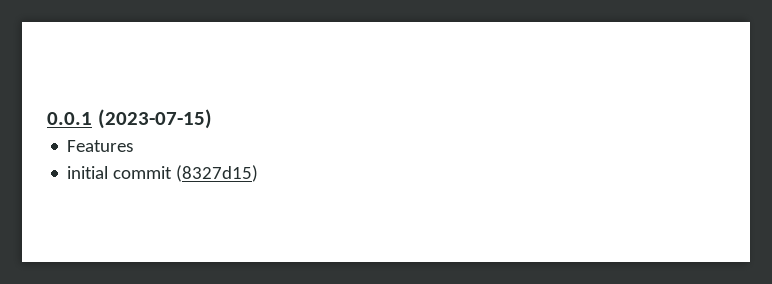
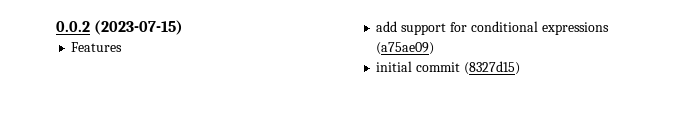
[47,112,92,125] 0.0.1 -> [56,21,90,32] 0.0.2
(134, 146) none -> [376,21,609,35] [376,42,435,55] // add support for conditional expressions (a75ae09)

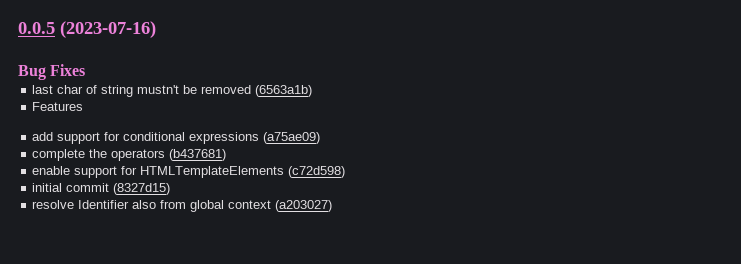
[56,20,184,35] 0.0.2 (2023-07-15) -> [18,21,156,38] [18,64,86,80] [32,85,313,97] 0.0.5 (2023-07-16) // Bug Fixes // last char of string mustn't be removed (6563a1b)
[376,61,520,75] initial commit (8327d15) -> [32,149,227,161] [32,166,346,178] [32,183,171,195] [32,200,333,212] complete the operators (b437681) // enable support for HTMLTemplateElements (c72d598) // initial commit (8327d15) // resolve Identifier also from global context (a203027)

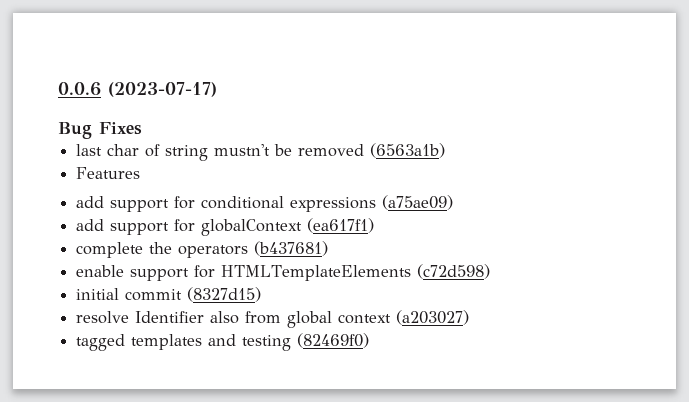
[18,21,156,38] 0.0.5 (2023-07-16) -> [58,82,217,97] 0.0.6 (2023-07-17)
(321, 138) none -> [76,218,375,236] // add support for globalContext (ea617f1)
(333, 206) none -> [76,333,370,351] // tagged templates and testing (82469f0)

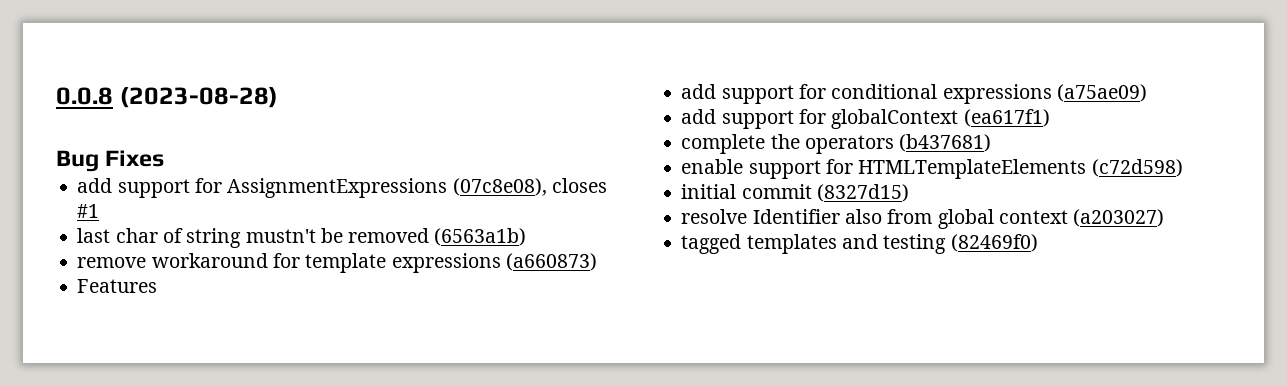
[58,82,217,97] 0.0.6 (2023-07-17) -> [56,87,278,108] 0.0.8 (2023-08-28)
(142, 128) none -> [77,178,607,198] [77,204,100,218] // add support for AssignmentExpressions (07c8e08), closes #1
(446, 150) none -> [77,253,597,273] // remove workaround for template expressions (a660873)

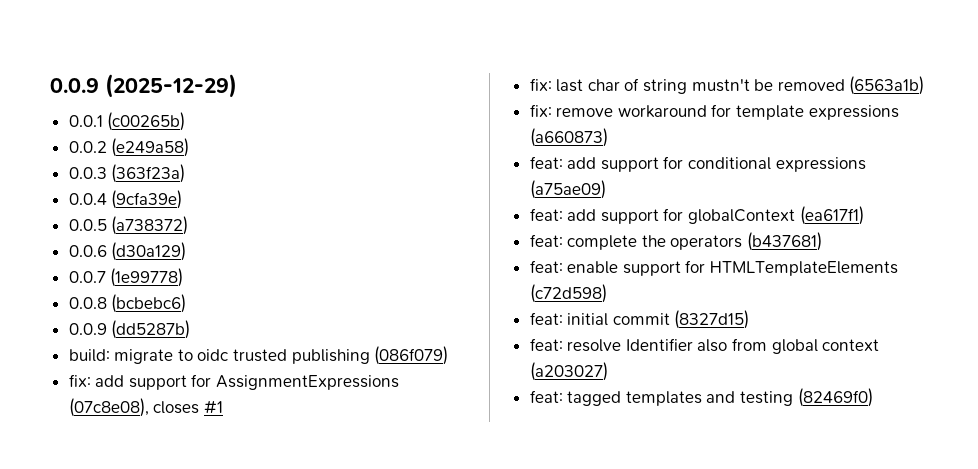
[56,87,278,108] [56,150,165,172] 0.0.8 (2023-08-28) // Bug Fixes // -> [50,74,237,98] [68,112,186,131] [68,138,190,157] [68,164,186,183] [68,190,183,209] [68,216,189,235] [68,242,187,261] [68,268,184,287] [68,294,187,313] [68,320,191,339] [68,346,449,365] [68,374,91,387] 0.0.9 (2025-12-29) // 0.0.1 (c00265b) // 0.0.2 (e249a58) // 0.0.3 (363f23a) // 0.0.4 (9cfa39e) // 0.0.5 (a738372) // 0.0.6 (d30a129) // 0.0.7 (1e99778) // 0.0.8 (bcbebc6) // 0.0.9 (dd5287b) // build: migrate to oidc trusted publishing (086f079) // fix:
(100, 211) none -> [529,78,552,91] fix:
(527, 237) none -> [529,104,552,117] fix:
[77,279,158,293] Features // -> [529,156,563,169] feat:
(1147, 93) none -> [529,208,563,221] feat:
(1050, 118) none -> [529,234,563,247] feat:
(992, 143) none -> [529,260,563,273] feat:
(1183, 168) none -> [529,312,563,325] feat:
(909, 193) none -> [529,338,563,351] feat:
(1165, 218) none -> [529,390,563,403] feat:

